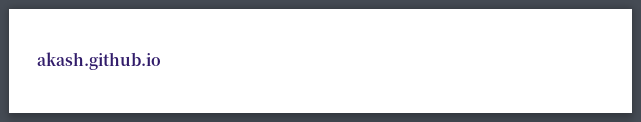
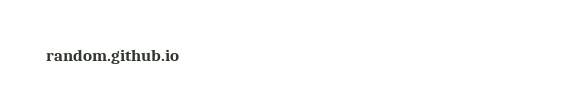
[37,52,161,70] akash.github.io -> [46,49,179,64] random.github.io

